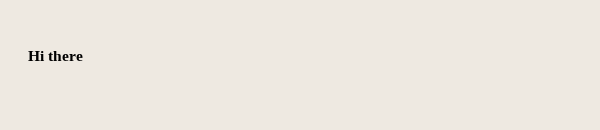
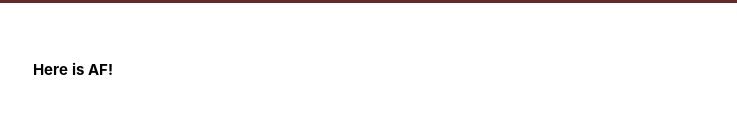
[28,51,84,61] Hi there -> [33,62,114,75] Here is AF!

